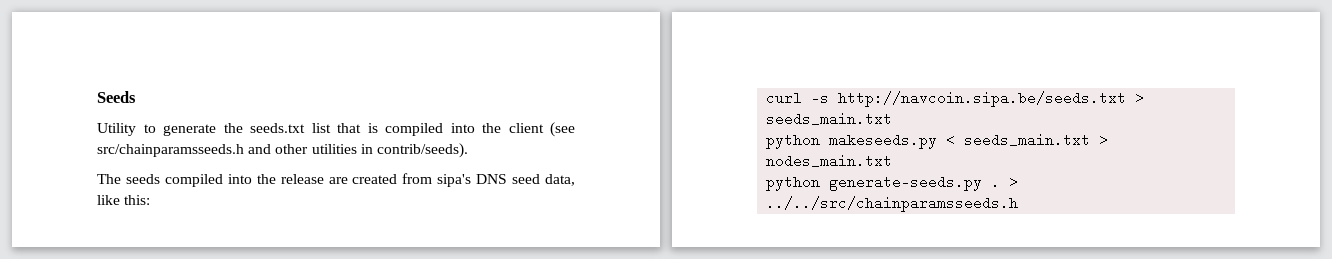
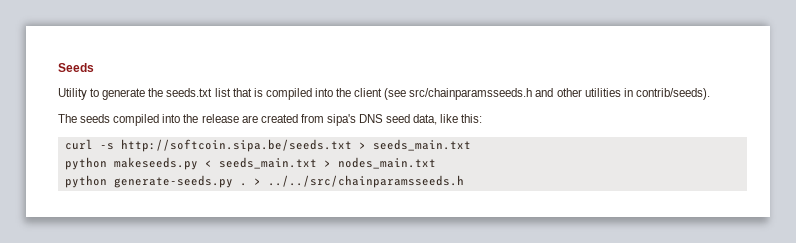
[838,91,1127,107] http://navcoin.sipa.be/seeds.txt -> [120,139,352,152] http://softcoin.sipa.be/seeds.txt

